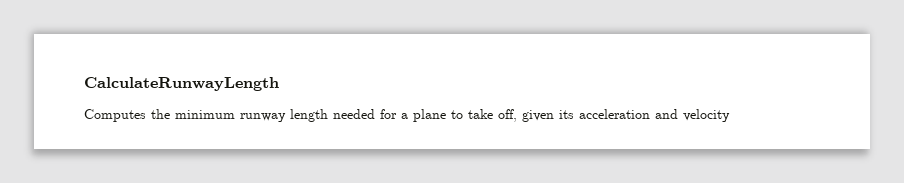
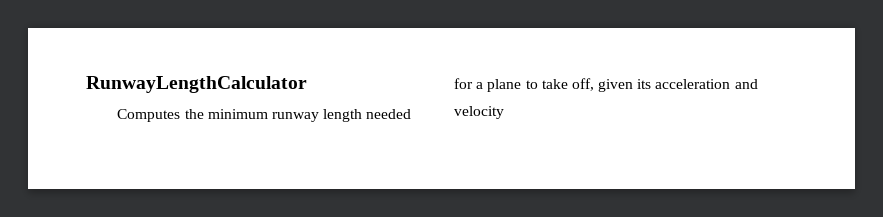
[84,77,279,91] CalculateRunwayLength -> [86,76,307,93] RunwayLengthCalculator

